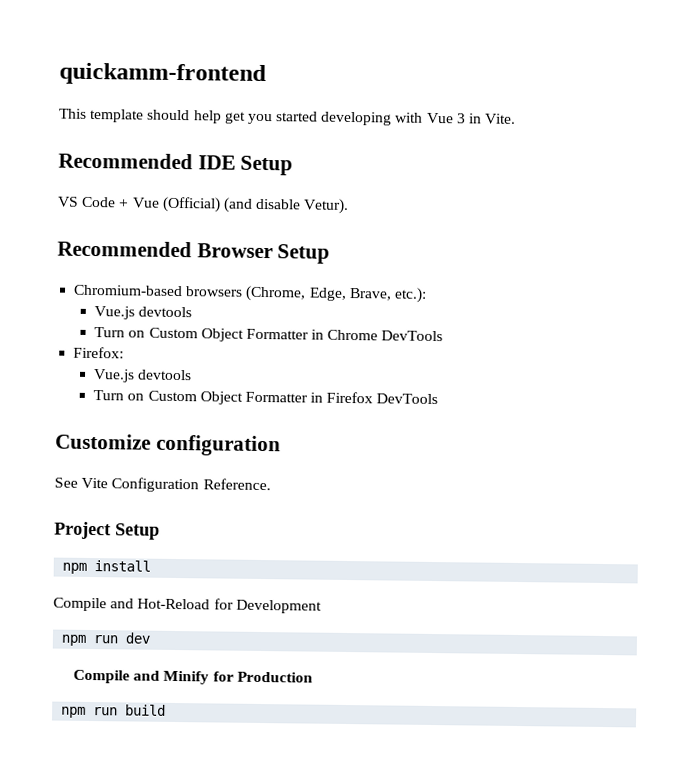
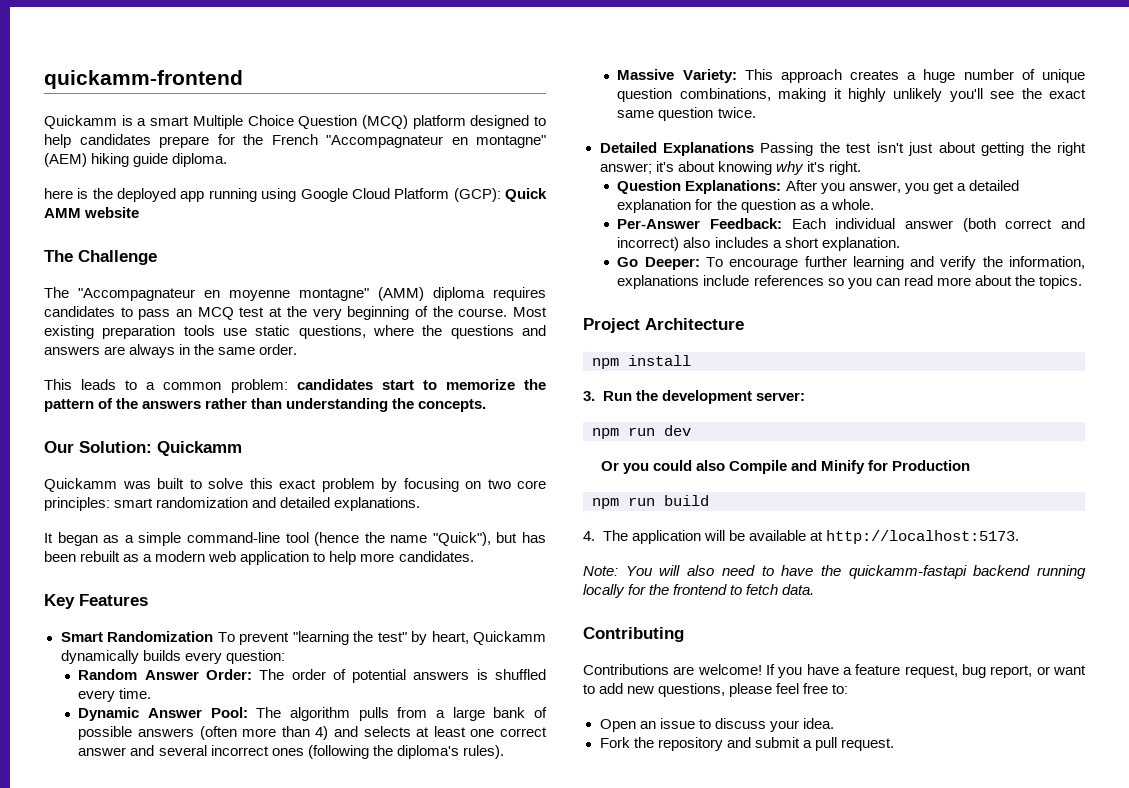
[59,108,517,126] [58,152,294,176] [57,196,350,214] [57,240,331,264] [73,284,427,303] [94,306,193,320] [94,327,444,342] [73,346,125,359] [93,369,193,383] [93,390,439,405] [55,433,281,457] [54,477,271,493] This template should help get you started developing with Vue 3 in Vite. // Recommended IDE Setup // VS Code + Vue (Official) (and disable Vetur). // Recommended Browser Setup // Chromium-based browsers (Chrome, Edge, Brave, etc.): // Vue.js devtools // Turn on Custom Object Formatter in Chrome DevTools // Firefox: // Vue.js devtools // Turn on Custom Object Formatter in Firefox DevTools // Customize configuration // See Vite Configuration Reference. -> [44,115,546,129] [44,134,546,148] [44,153,228,167] [44,188,548,202] [44,207,140,218] [44,250,157,265] [44,287,546,301] [44,306,547,320] [44,325,546,339] [44,344,298,358] [44,379,546,393] [44,398,487,412] [44,441,242,456] [44,478,546,492] [44,497,421,511] [44,532,546,546] [44,551,474,565] [44,594,148,609] [60,631,546,645] [60,650,285,664] [78,669,546,683] [78,688,152,702] [78,707,547,721] [78,726,548,740] [78,745,504,759] [617,69,1086,83] [617,88,1086,102] [617,107,756,121] [599,142,1086,156] [599,161,861,175] [617,180,1019,194] [617,199,874,213] [617,218,1085,232] [617,237,900,251] [617,256,1085,270] [617,275,1082,289] Quickamm is a smart Multiple Choice Question (MCQ) platform designed to help candidates prepare for the French "Accompagnateur en montagne" (AEM) hiking guide diploma. // here is the deployed app running using Google Cloud Platform (GCP): Quick AMM website // The Challenge // The "Accompagnateur en moyenne montagne" (AMM) diploma requires candidates to pass an MCQ test at the very beginning of the course. Most existing preparation tools use static questions, where the questions and answers are always in the same order. // This leads to a common problem: candidates start to memorize the pattern of the answers rather than understanding the concepts. // Our Solution: Quickamm // Quickamm was built to solve this exact problem by focusing on two core principles: smart randomization and detailed explanations. // It began as a simple command-line tool (hence the name "Quick"), but has been rebuilt as a modern web application to help more candidates. // Key Features // Smart Randomization To prevent "learning the test" by heart, Quickamm dynamically builds every question: // Random Answer Order: The order of potential answers is shuffled every time. // Dynamic Answer Pool: The algorithm pulls from a large bank of possible answers (often more than 4) and selects at least one correct answer and several incorrect ones (following the diploma's rules). // Massive Variety: This approach creates a huge number of unique question combinations, making it highly unlikely you'll see the exact same question twice. // Detailed Explanations Passing the test isn't just about getting the right answer; it's about knowing why it's right. // Question Explanations: After you answer, you get a detailed explanation for the question as a whole. // Per-Answer Feedback: Each individual answer (both correct and incorrect) also includes a short explanation. // Go Deeper: To encourage further learning and verify the information, explanations include references so you can read more about the topics.
[115,523,160,540] Setup -> [645,318,744,330] Architecture
[53,597,322,614] Compile and Hot-Reload for Development -> [583,390,805,404] 3. Run the development server:
(152, 638) none -> [600,460,726,474] Or you could also
(167, 710) none -> [583,530,1019,544] [583,565,1086,579] [583,584,815,598] [583,627,684,642] [583,664,1086,678] [583,683,849,697] [599,718,834,732] [599,737,894,751] // 4. The application will be available at http://localhost:5173. // Note: You will also need to have the quickamm-fastapi backend running locally for the frontend to fetch data. // Contributing // Contributions are welcome! If you have a feature request, bug report, or want to add new questions, please feel free to: // Open an issue to discuss your idea. // Fork the repository and submit a pull request.

